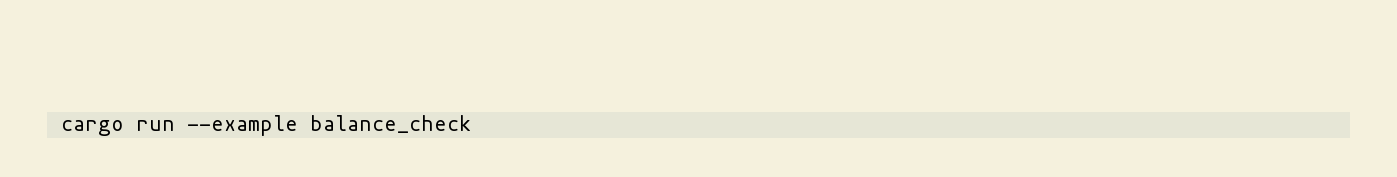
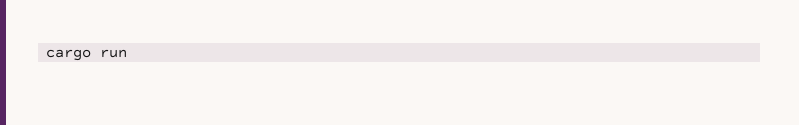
[186,115,471,136] --example balance_check -> (128, 53) none

